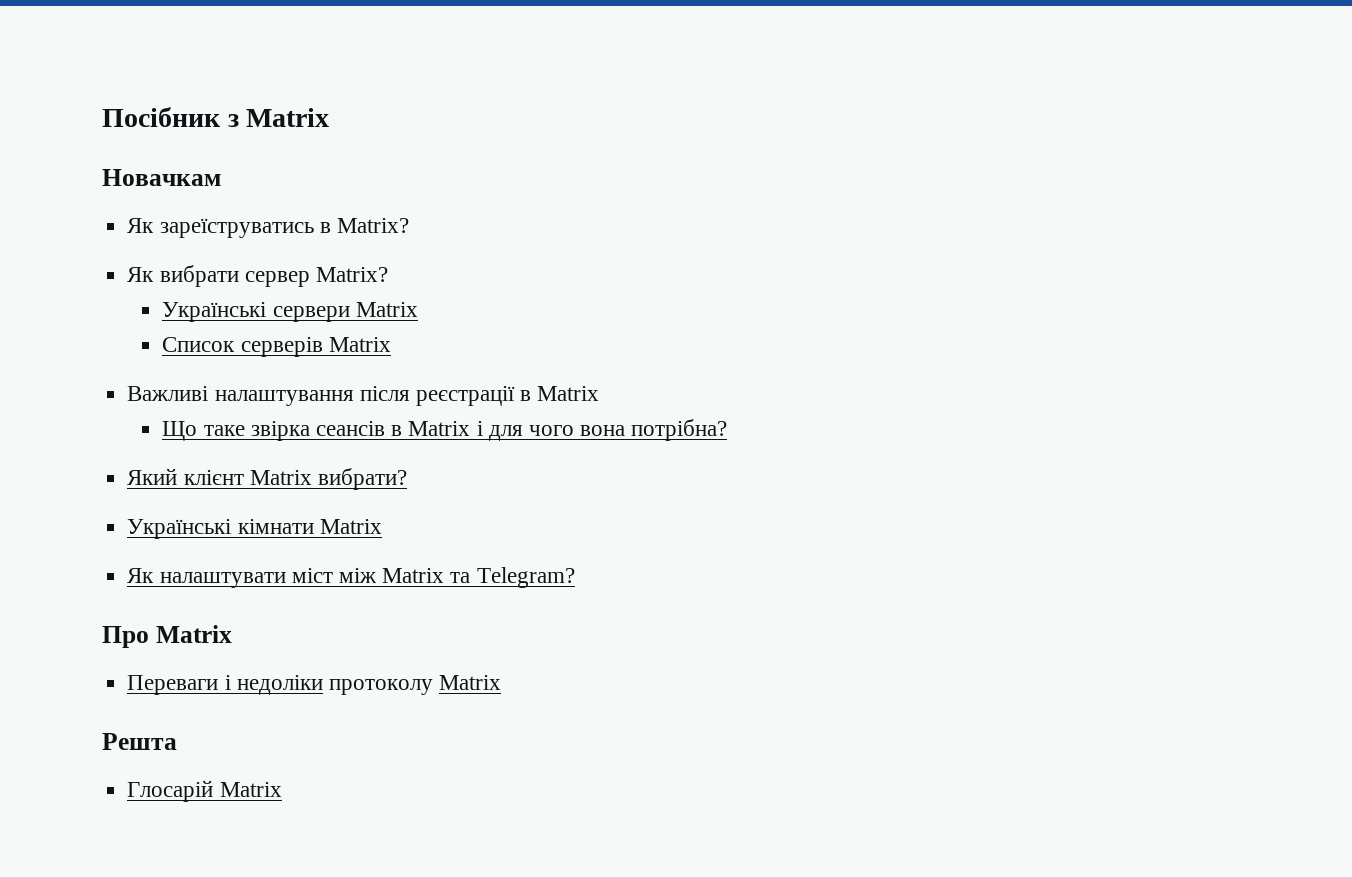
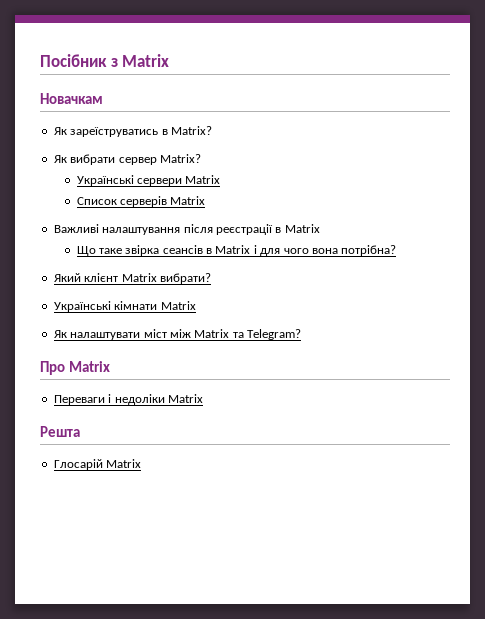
[328,679,433,695] протоколу -> (165, 399) none

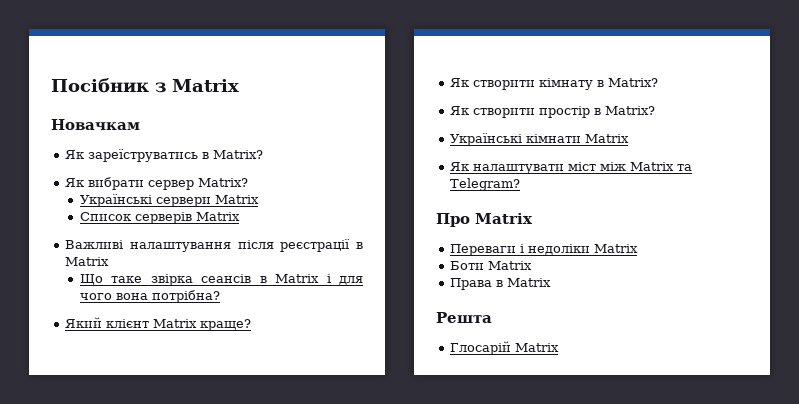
[159,273,211,284] вибрати? -> [200,319,252,331] [450,78,659,90] [450,106,656,118] краще? // Як створити кімнату в Matrix? // Як створити простір в Matrix?
(203, 398) none -> [450,261,533,270] [450,278,552,290] // Боти Matrix // Права в Matrix

